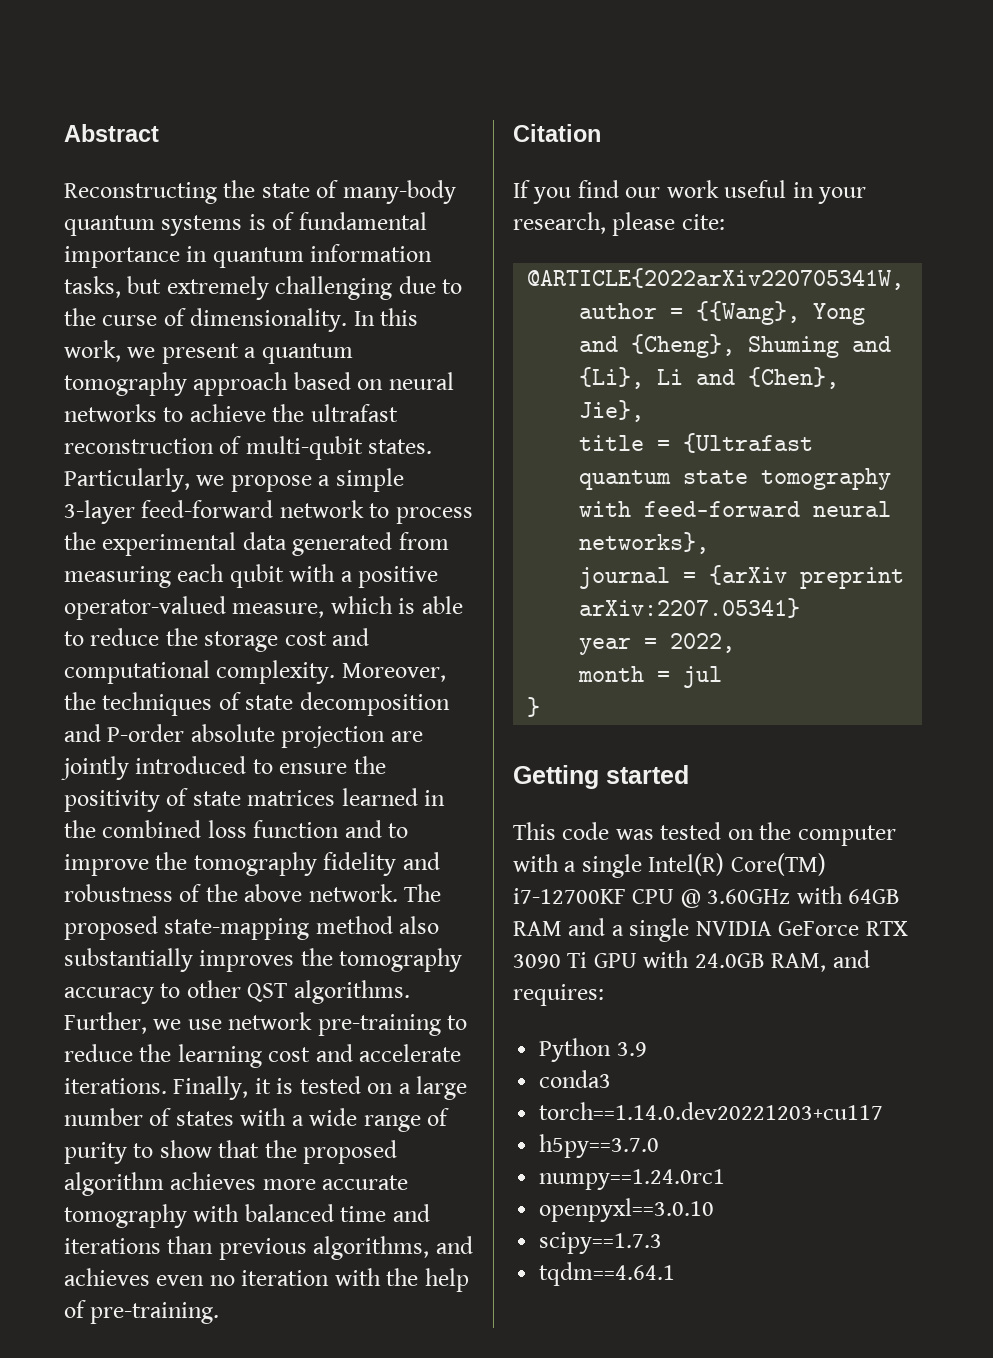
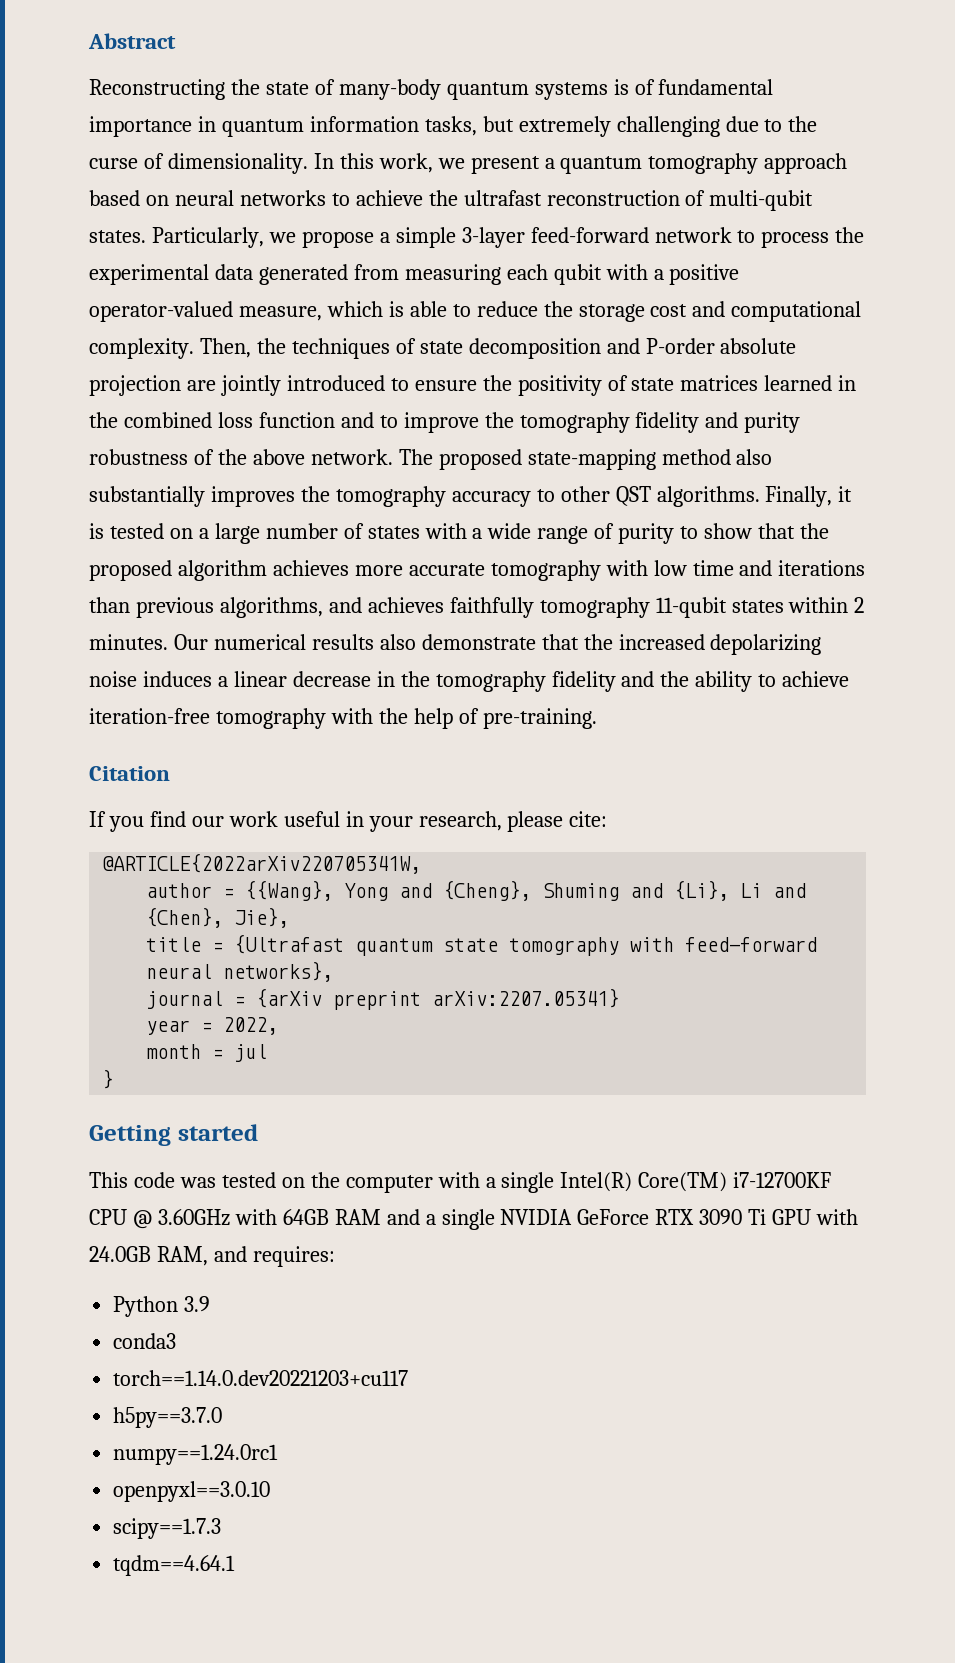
[341,663,446,682] Moreover, -> [199,338,251,358] Then,
(440, 861) none -> [744,412,801,433] purity
[64,1012,468,1036] [64,1044,462,1068] [64,1078,167,1094] Further, we use network pre-training to reduce the learning cost and accelerate iterations. -> (760, 496) none
[244,1204,334,1222] balanced -> [653,560,687,576] low
[156,1270,330,1286] even no iteration -> [449,597,865,618] [89,634,822,655] [89,671,850,692] [89,708,326,729] faithfully tomography 11-qubit states within 2 minutes. Our numerical results also demonstrate that the increased depolarizing noise induces a linear decrease in the tomography fidelity and the ability to achieve iteration-free tomography

